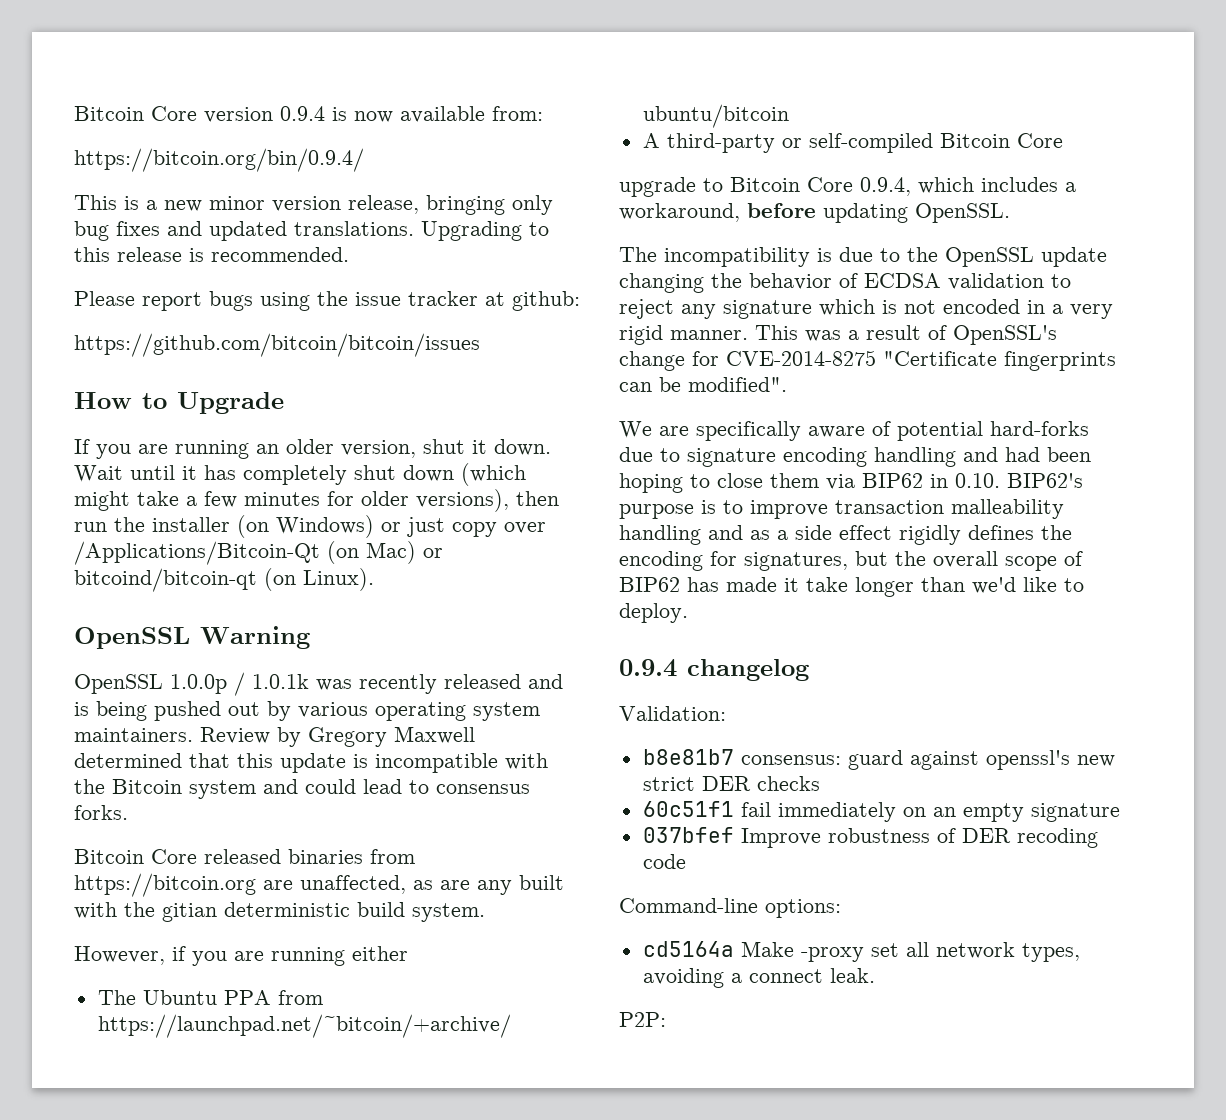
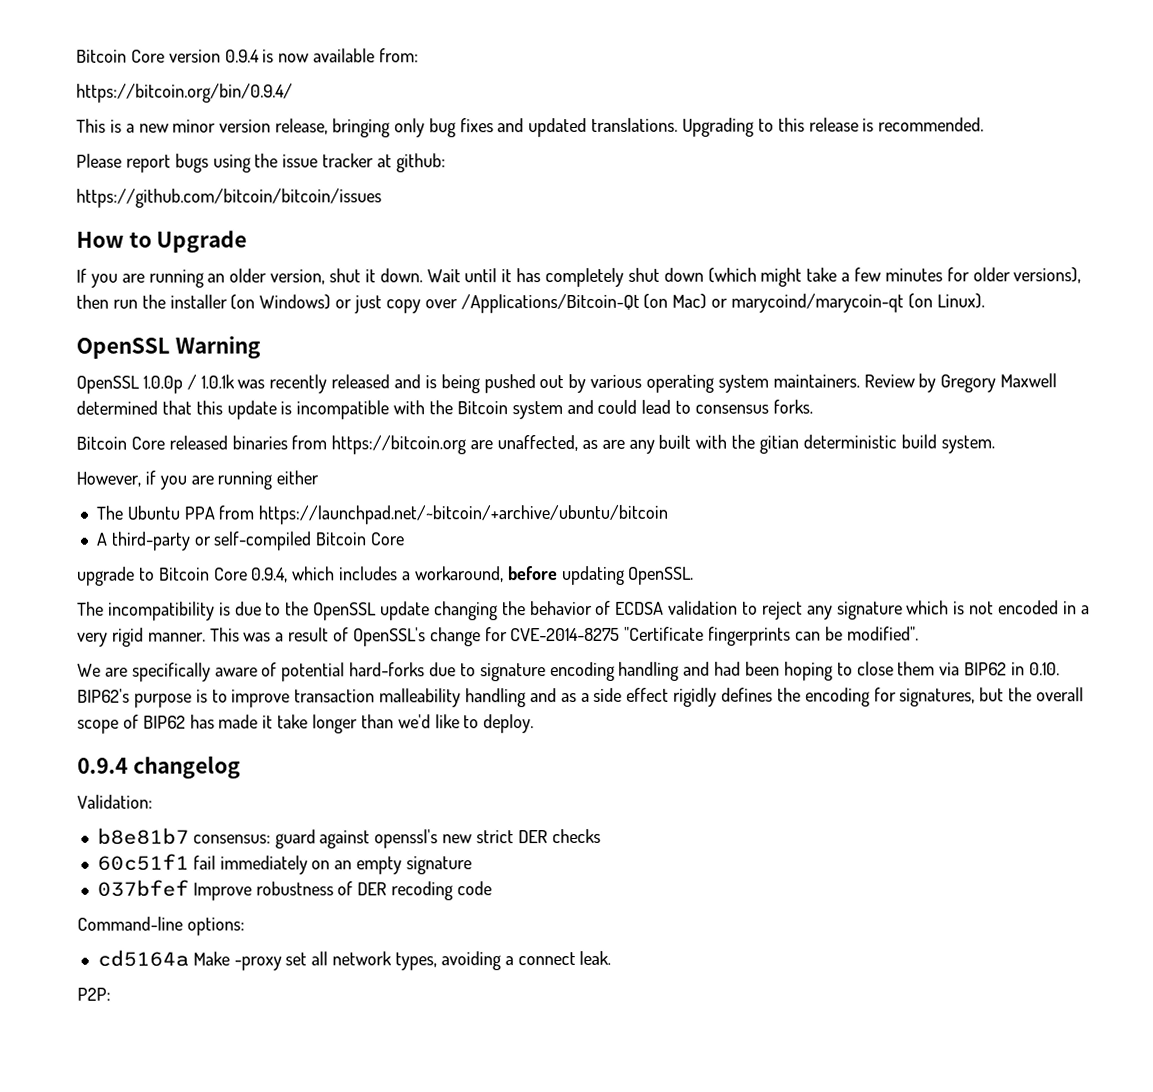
[74,568,257,592] bitcoind/bitcoin-qt -> [731,293,905,313] marycoind/marycoin-qt

